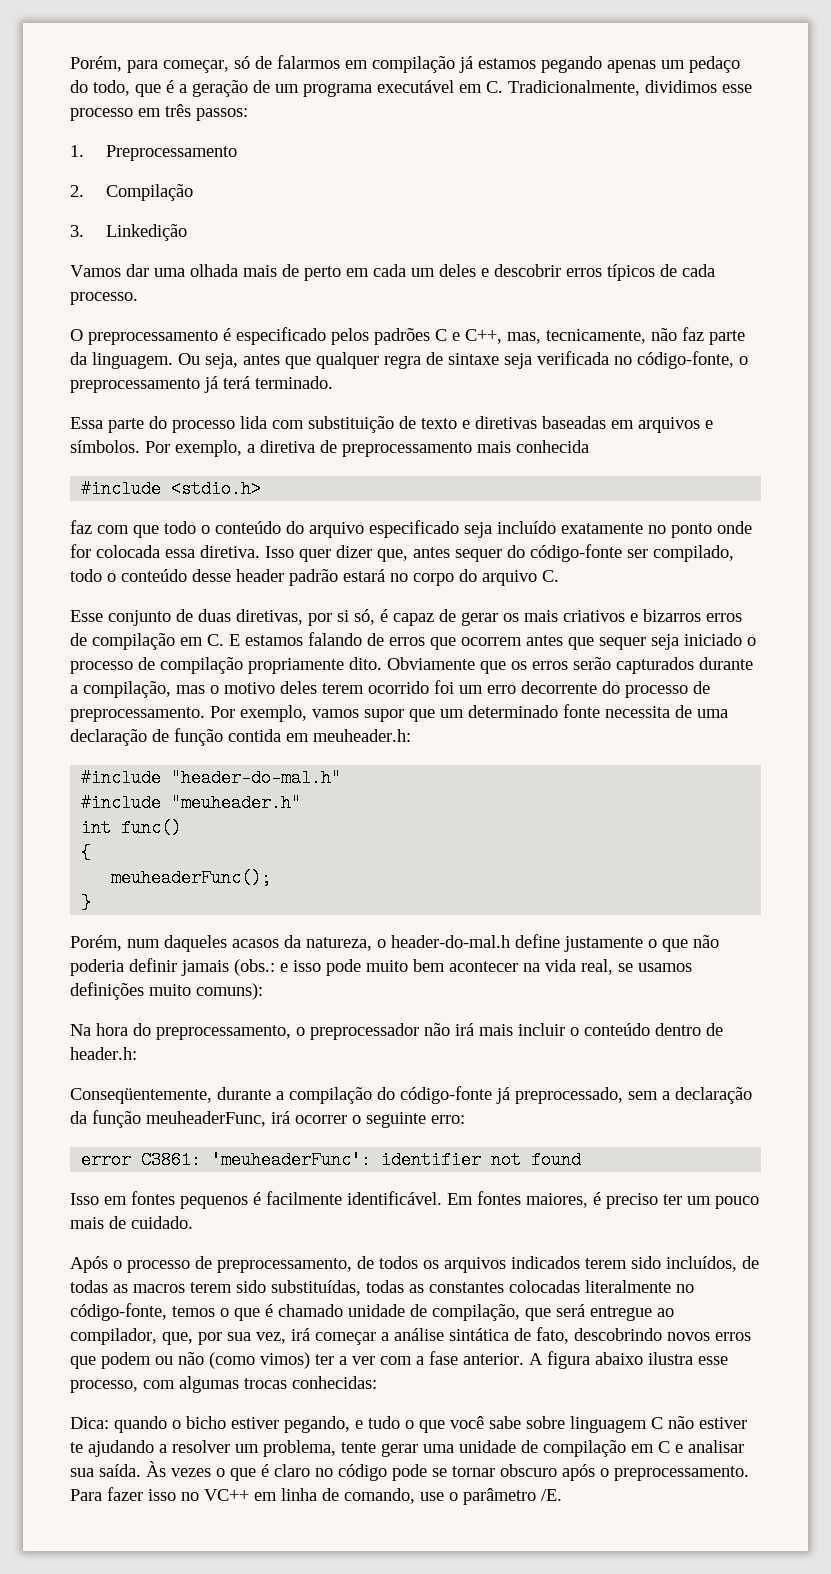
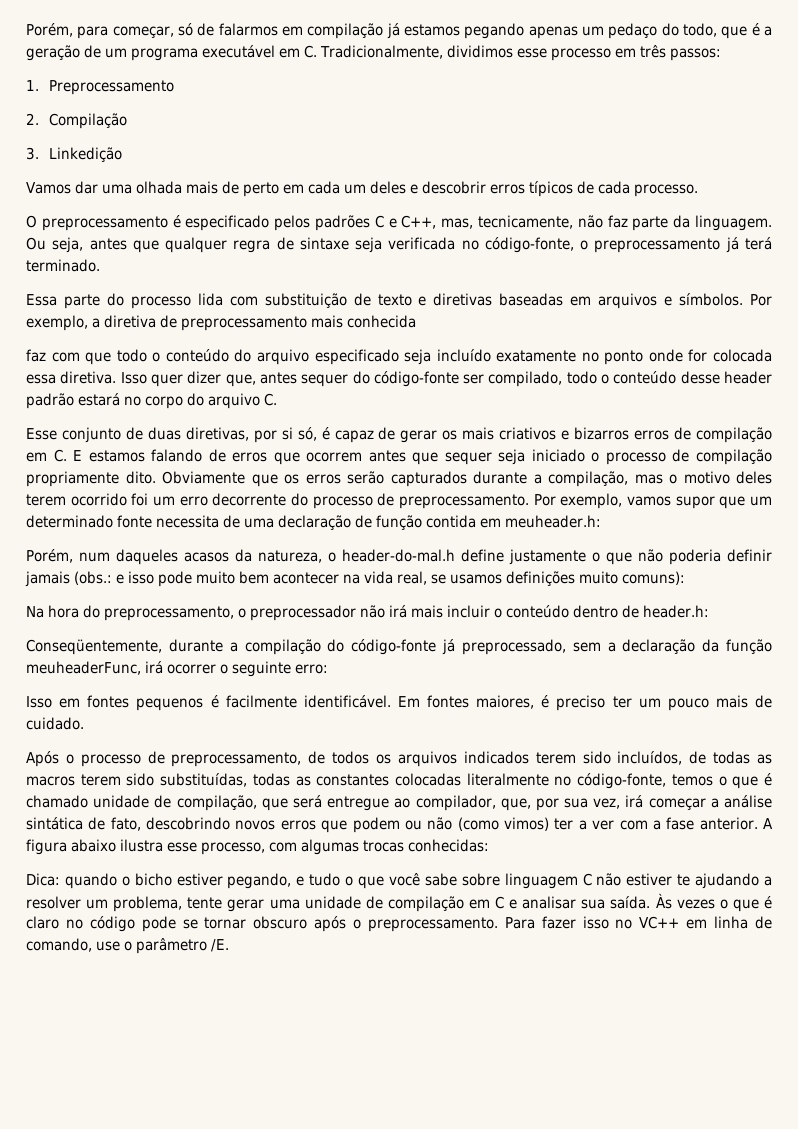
[81,480,262,498] // #include <stdio.h> -> (416, 321) none
[81,769,342,787] [81,794,302,812] [81,819,182,837] [81,844,92,862] [111,869,272,887] [81,894,92,912] // #include "header-do-mal.h" // #include "meuheader.h" // int func() // { // meuheaderFunc(); // } -> (601, 521) none
[81,1151,582,1169] // error C3861: 'meuheaderFunc': identifier not found -> (328, 669) none

